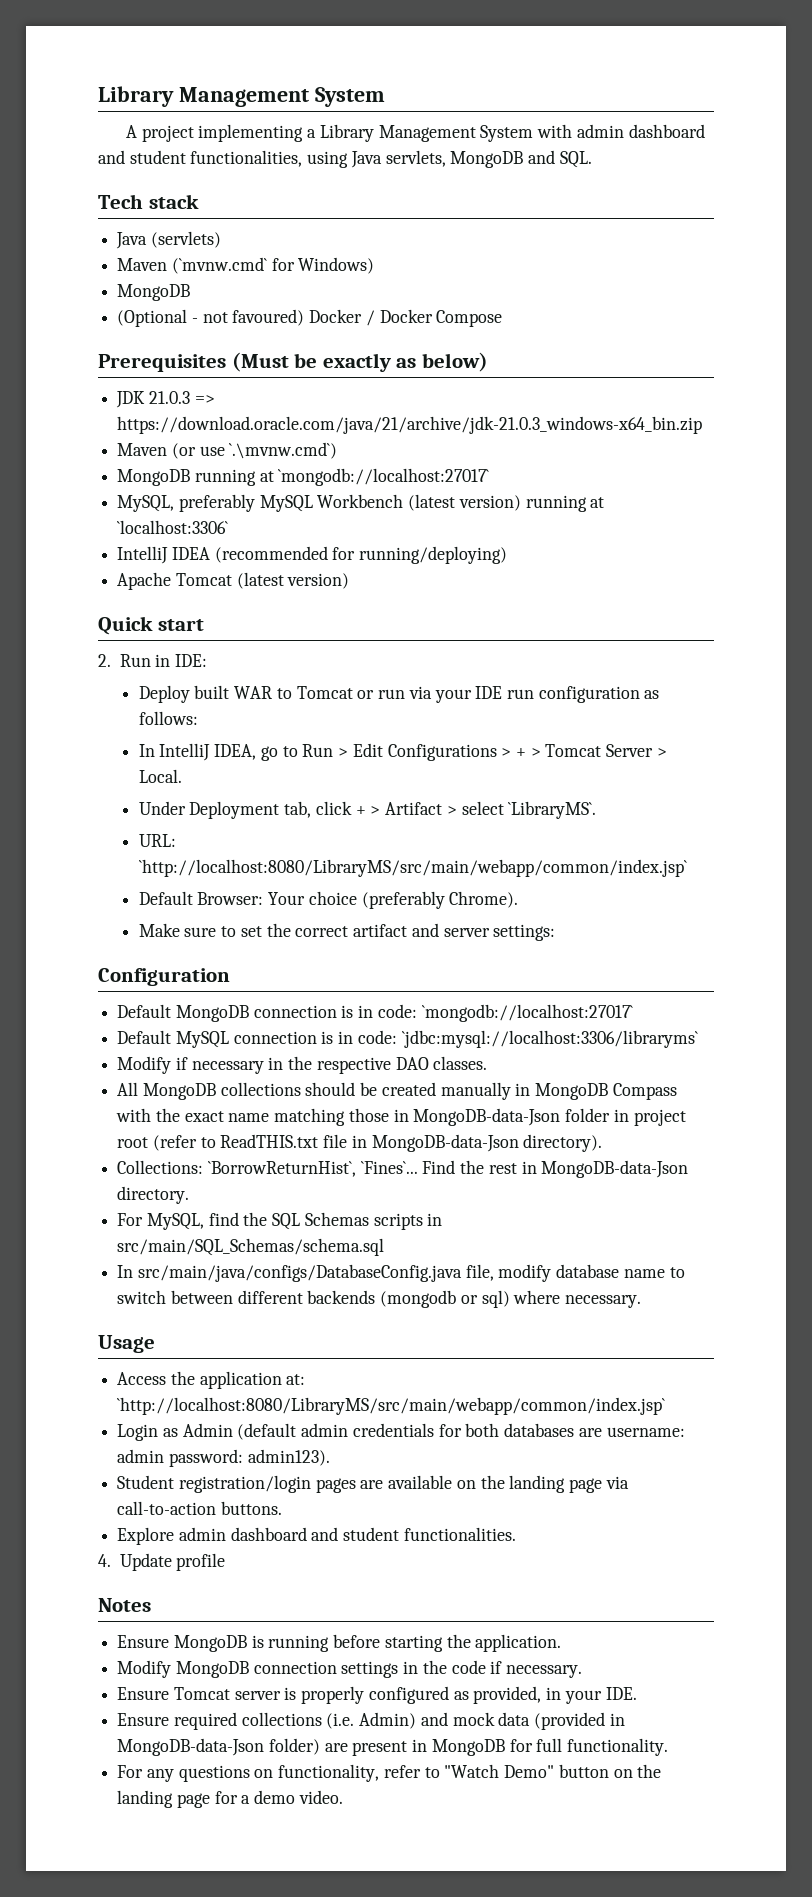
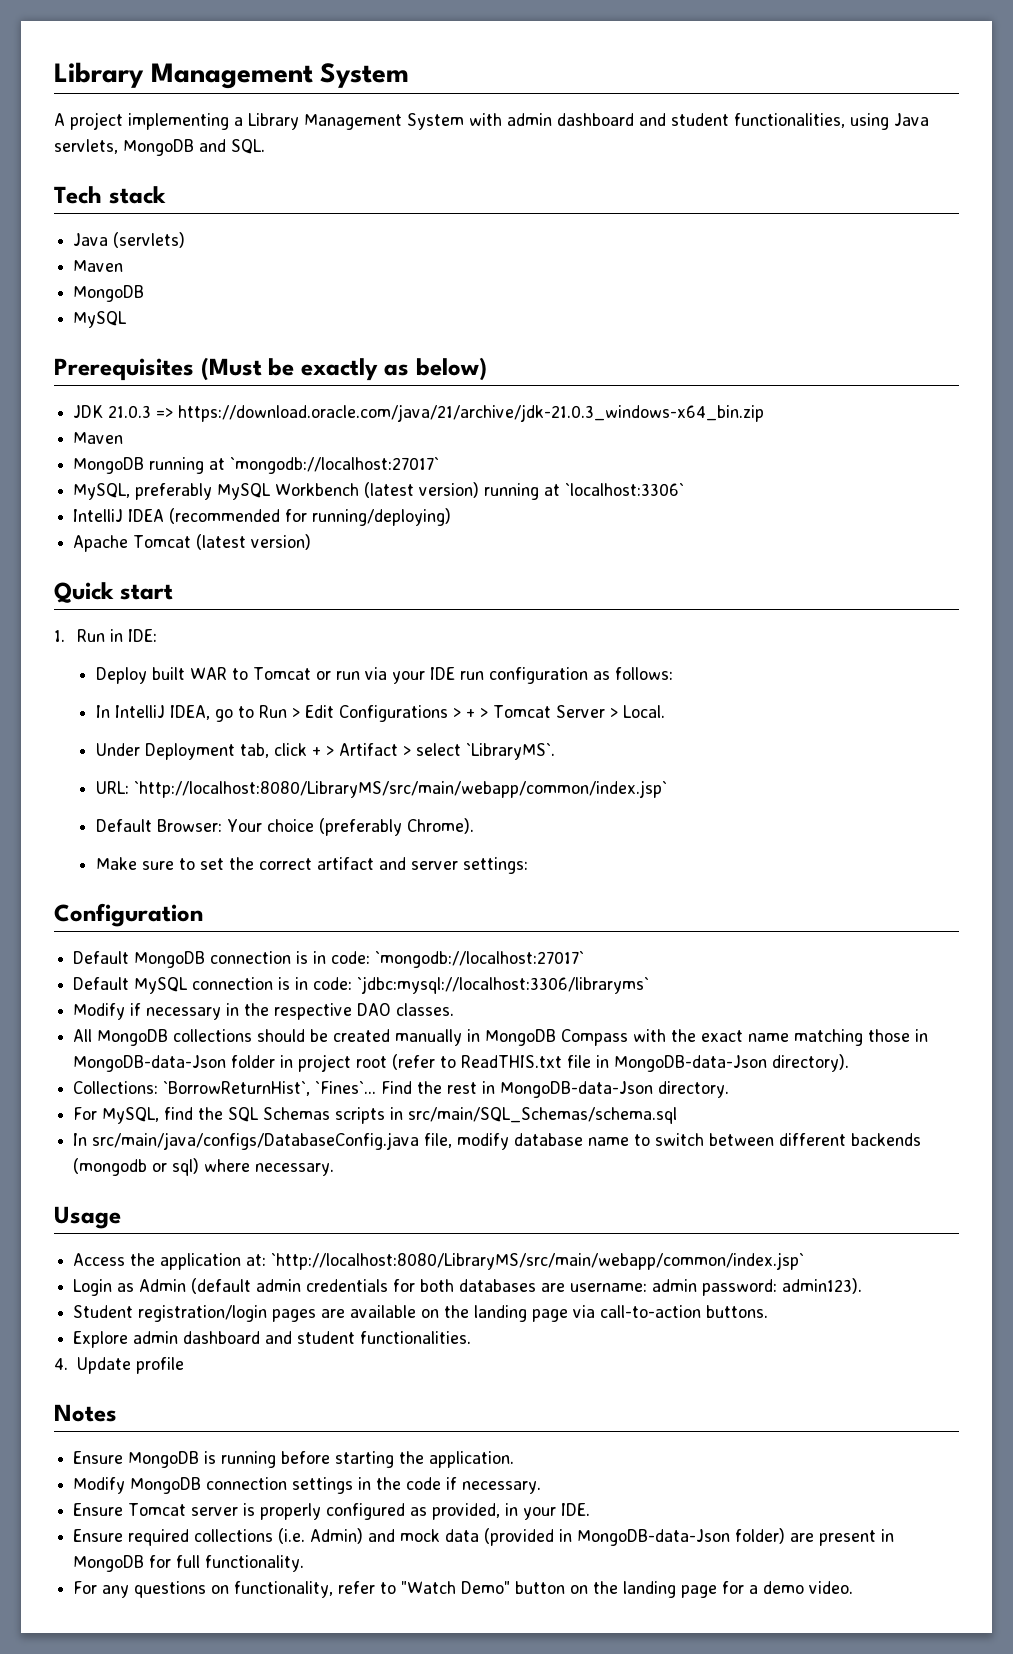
[171,257,375,274] [117,284,191,301] [117,309,503,327] (`mvnw.cmd` for Windows) // MongoDB // (Optional - not favoured) Docker / Docker Compose -> [73,285,145,302] [73,311,128,328] // MongoDB // MySQL
[171,442,338,459] (or use `.\mvnw.cmd`) -> (124, 438) none
[98,654,111,667] 2. -> [54,630,65,642] 1.

